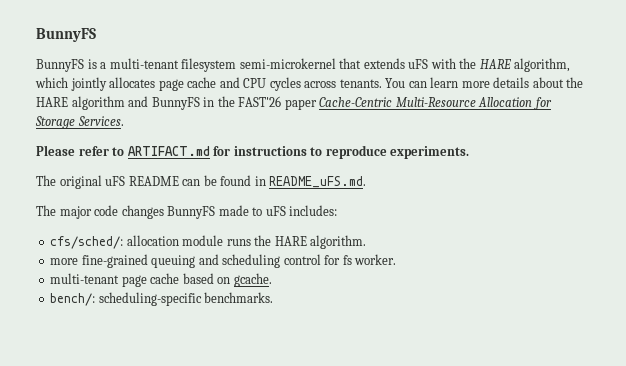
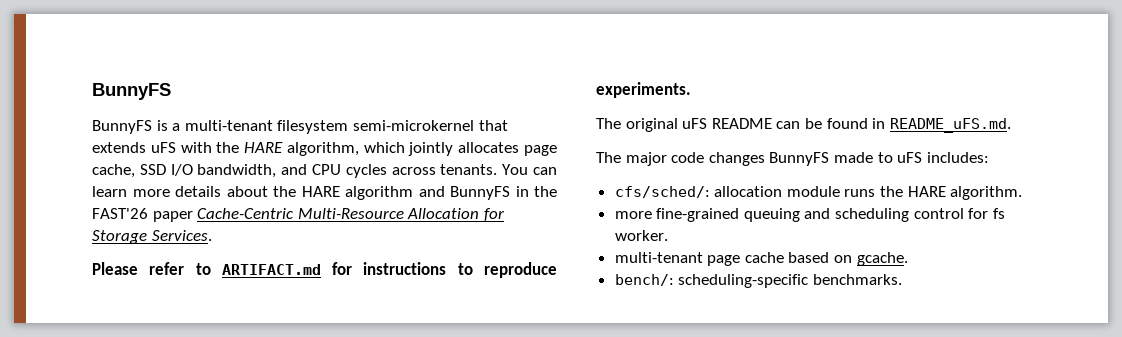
[187,77,217,88] cache -> [92,164,277,178] cache, SSD I/O bandwidth,

